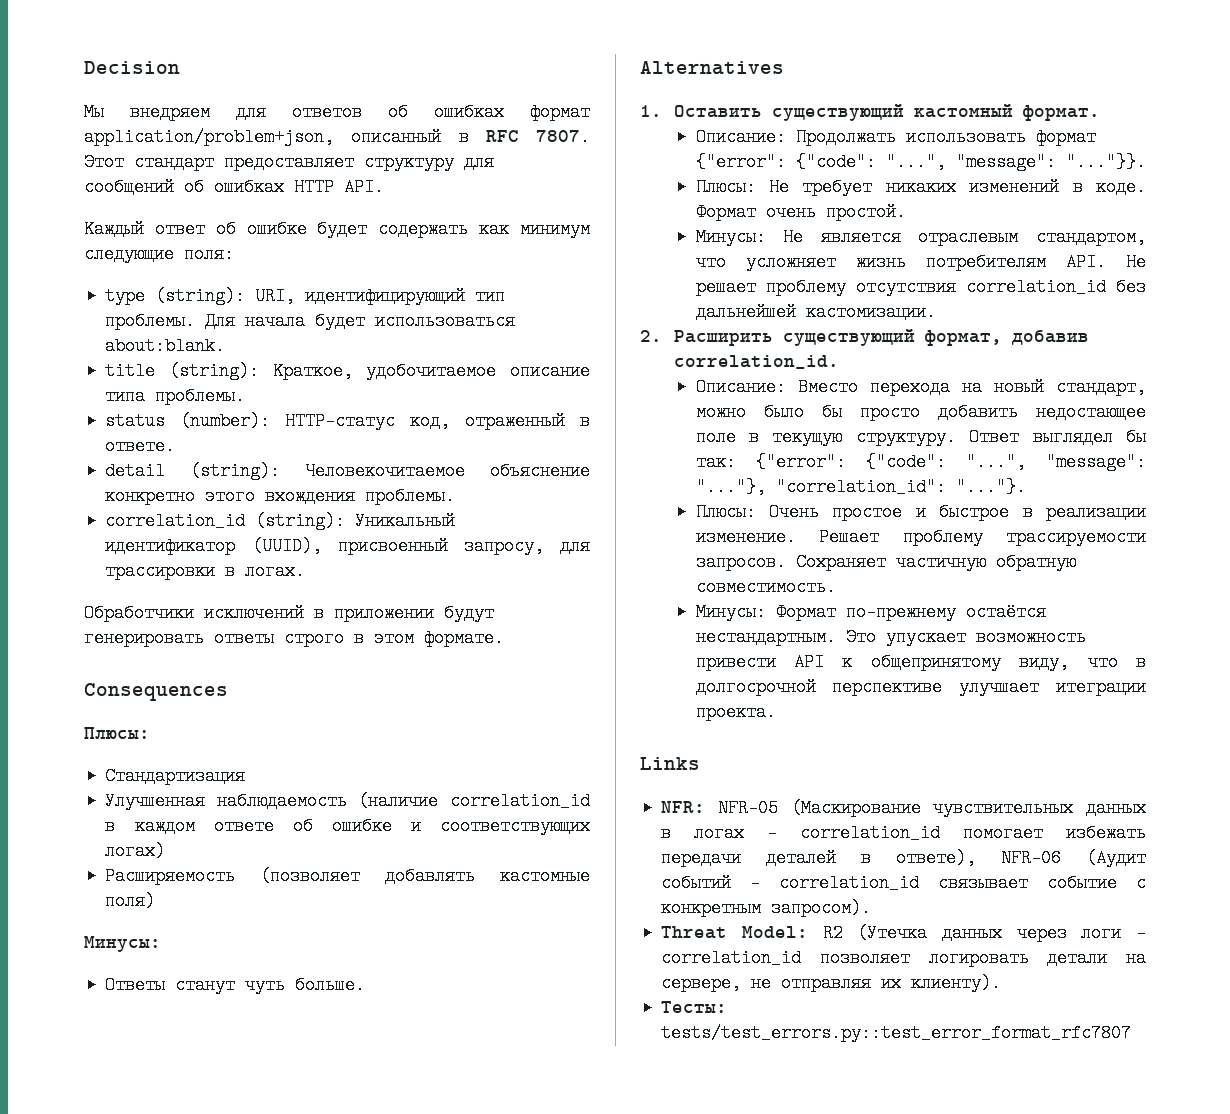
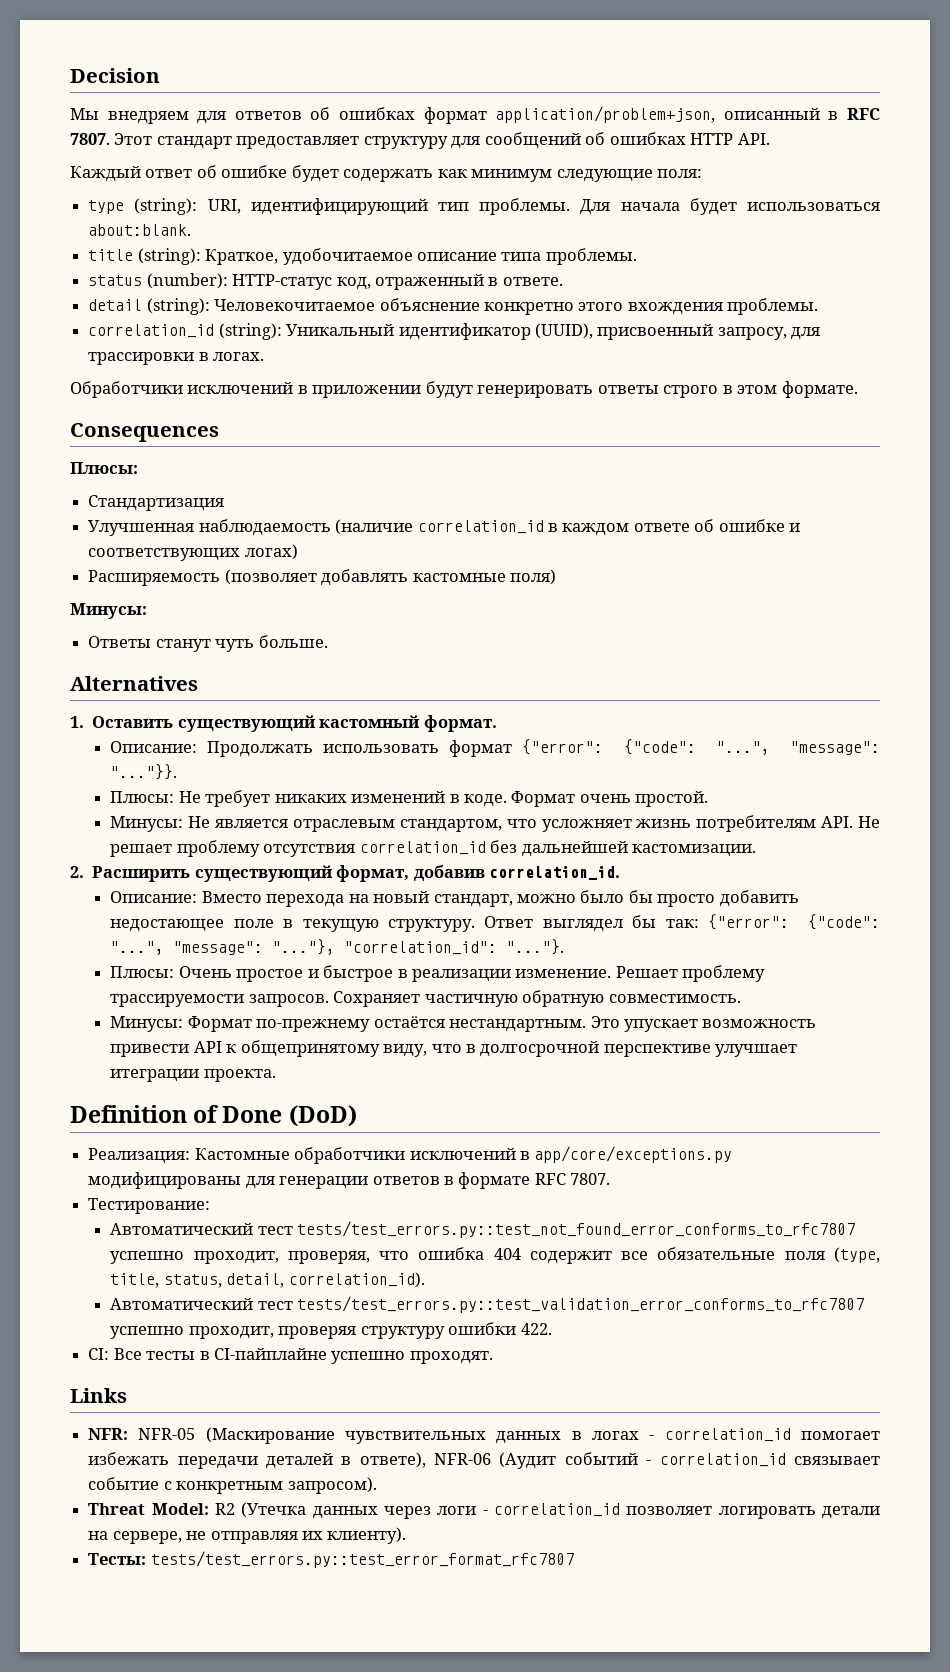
(776, 712) none -> [70,1105,357,1127] [88,1146,733,1164] [88,1172,611,1189] [88,1198,211,1214] [110,1221,856,1238] [110,1247,880,1264] [110,1272,425,1288] [110,1296,865,1313] [110,1322,552,1339] [88,1348,493,1364] // Definition of Done (DoD) // Реализация: Кастомные обработчики исключений в app/core/exceptions.py модифицированы для генерации ответов в формате RFC 7807. // Тестирование: // Автоматический тест tests/test_errors.py::test_not_found_error_conforms_to_rfc7807 успешно проходит, проверяя, что ошибка 404 содержит все обязательные поля (type, title, status, detail, correlation_id). // Автоматический тест tests/test_errors.py::test_validation_error_conforms_to_rfc7807 успешно проходит, проверяя структуру ошибки 422. // CI: Все тесты в CI-пайплайне успешно проходят.

